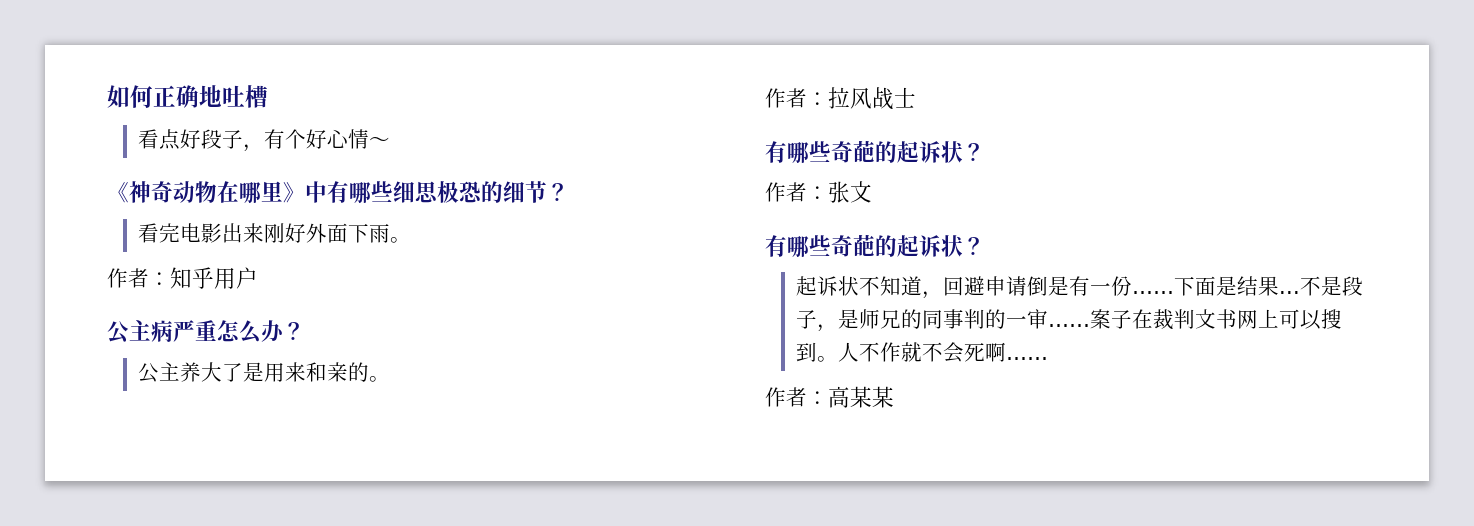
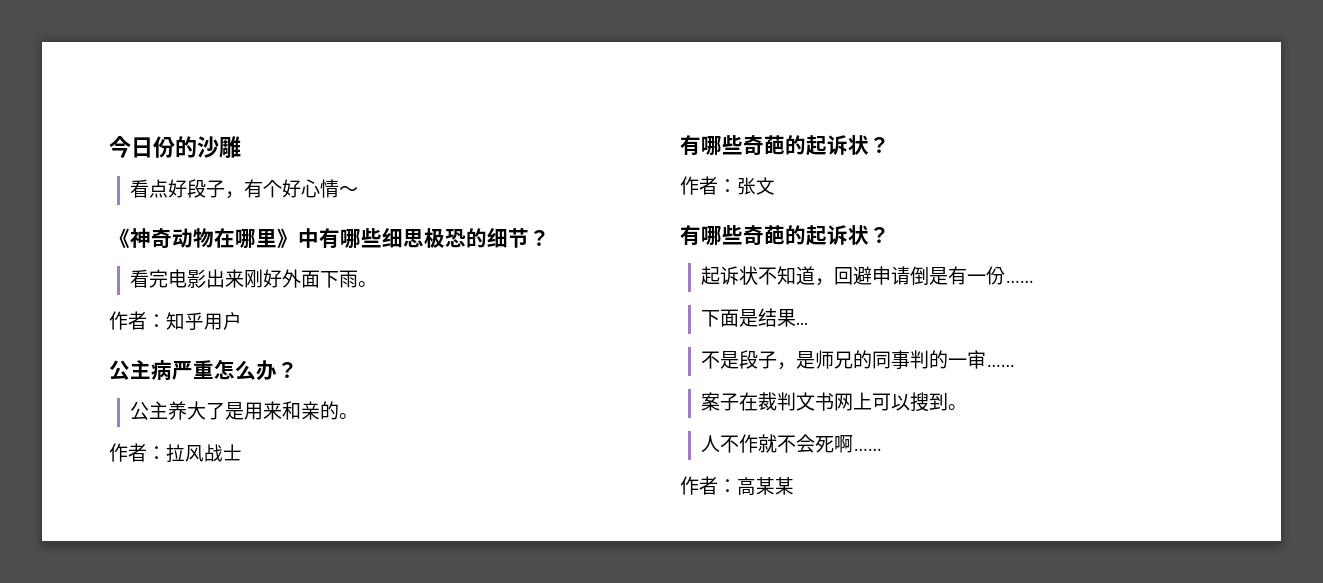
[107,85,268,108] 如何正确地吐槽 -> [109,136,241,159] 今日份的沙雕
(1174, 292) none -> (1034, 281) //
(1300, 292) none -> (809, 323) //
(1090, 325) none -> (1015, 365) //
(838, 359) none -> (968, 407) //

